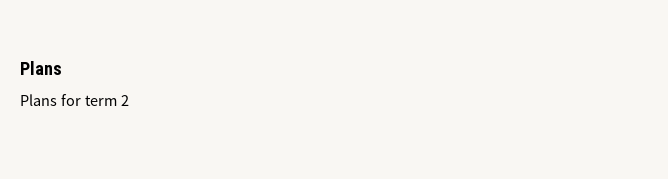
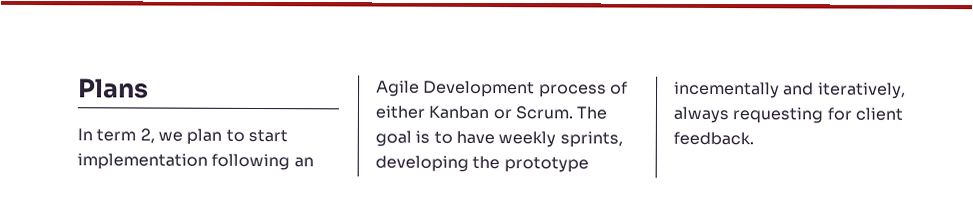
[20,94,129,106] Plans for term 2 -> [77,128,288,145] [77,153,314,171] [376,80,628,98] [375,105,608,120] [375,130,623,148] [375,155,589,173] [674,81,906,99] [673,106,903,124] [673,131,754,146] In term 2, we plan to start implementation following an Agile Development process of either Kanban or Scrum. The goal is to have weekly sprints, developing the prototype incementally and iteratively, always requesting for client feedback.

